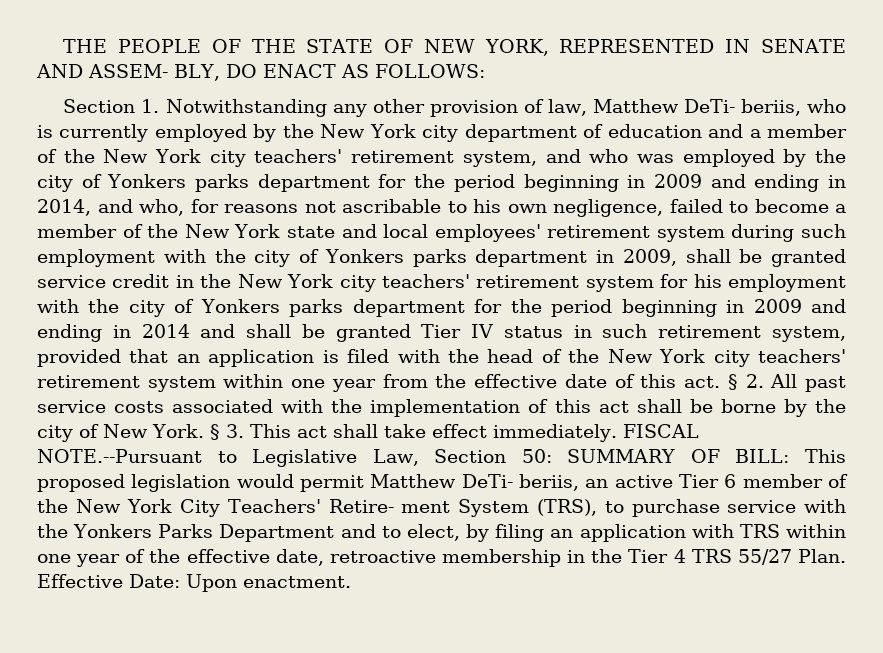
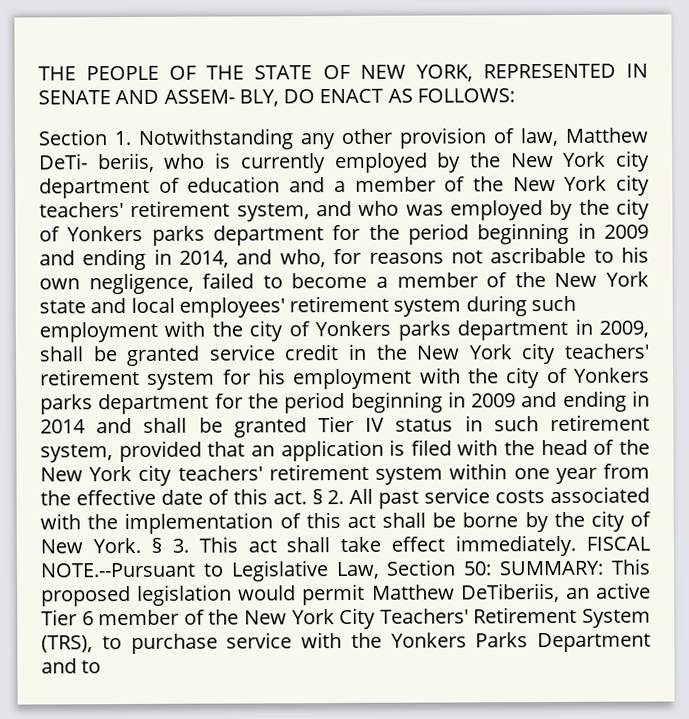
[567,449,790,463] SUMMARY OF BILL: -> [499,560,605,576] SUMMARY:
[461,474,579,491] DeTi- beriis, -> [460,582,560,603] DeTiberiis,
[328,499,451,513] Retire- ment -> [473,606,578,624] Retirement
[406,524,846,542] [37,549,846,567] [37,574,351,592] elect, by filing an application with TRS within one year of the effective date, retroactive membership in the Tier 4 TRS 55/27 Plan. Effective Date: Upon enactment. -> (102, 667) none

